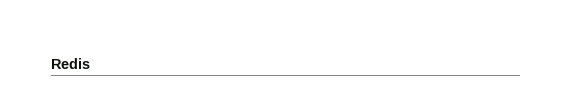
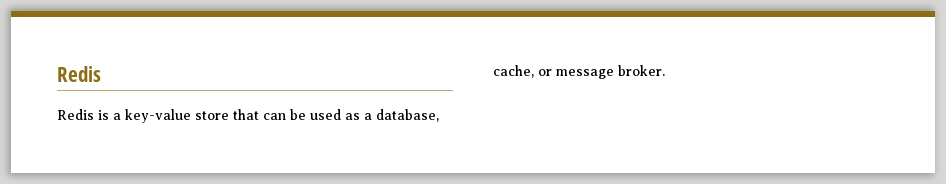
[51,58,90,69] Redis -> [57,66,101,82] [57,109,439,123] [493,65,665,79] Redis // Redis is a key-value store that can be used as a database, cache, or message broker.

